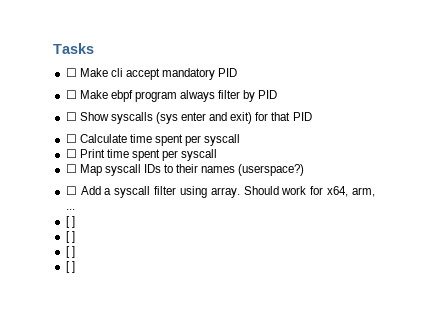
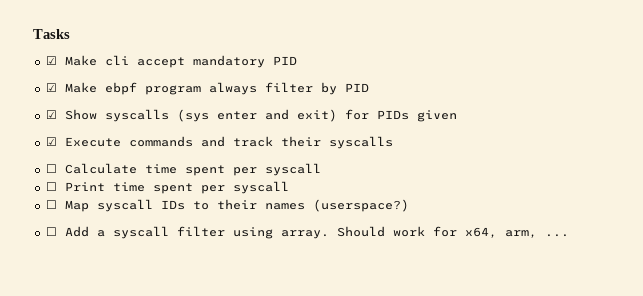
[65,68,77,77] ☐ -> [45,56,57,65] ☑
[65,90,77,99] ☐ -> [45,83,57,92] ☑
[65,112,77,121] ☐ -> [45,110,57,119] ☑
[271,112,312,121] that PID -> [376,110,457,122] [45,136,393,149] PIDs given // ☑ Execute commands and track their syscalls
[65,216,75,228] [65,231,75,243] [65,246,75,258] [65,261,75,273] // [ ] // [ ] // [ ] // [ ] -> (569, 235) none

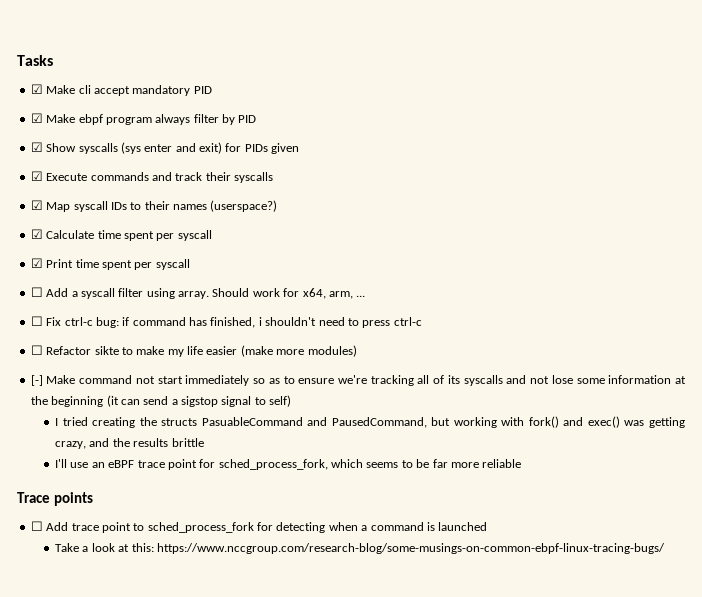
[45,163,321,176] [45,181,289,194] [45,200,57,209] ☐ Calculate time spent per syscall // ☐ Print time spent per syscall // ☐ -> [30,200,43,210] ☑
(409, 205) none -> [30,229,212,241] [30,258,190,270] // ☑ Calculate time spent per syscall // ☑ Print time spent per syscall
(569, 235) none -> [30,316,422,328] [30,345,357,357] [30,375,687,386] [30,395,292,407] [55,416,685,428] [55,438,204,449] [55,459,522,470] [17,492,93,506] [30,521,488,533] [55,543,665,554] // ☐ Fix ctrl-c bug: if command has finished, i shouldn't need to press ctrl-c // ☐ Refactor sikte to make my life easier (make more modules) // [-] Make command not start immediately so as to ensure we're tracking all of its syscalls and not lose some information at the beginning (it can send a sigstop signal to self) // I tried creating the structs PasuableCommand and PausedCommand, but working with fork() and exec() was getting crazy, and the results brittle // I'll use an eBPF trace point for sched_process_fork, which seems to be far more reliable // Trace points // ☐ Add trace point to sched_process_fork for detecting when a command is launched // Take a look at this: https://www.nccgroup.com/research-blog/some-musings-on-common-ebpf-linux-tracing-bugs/

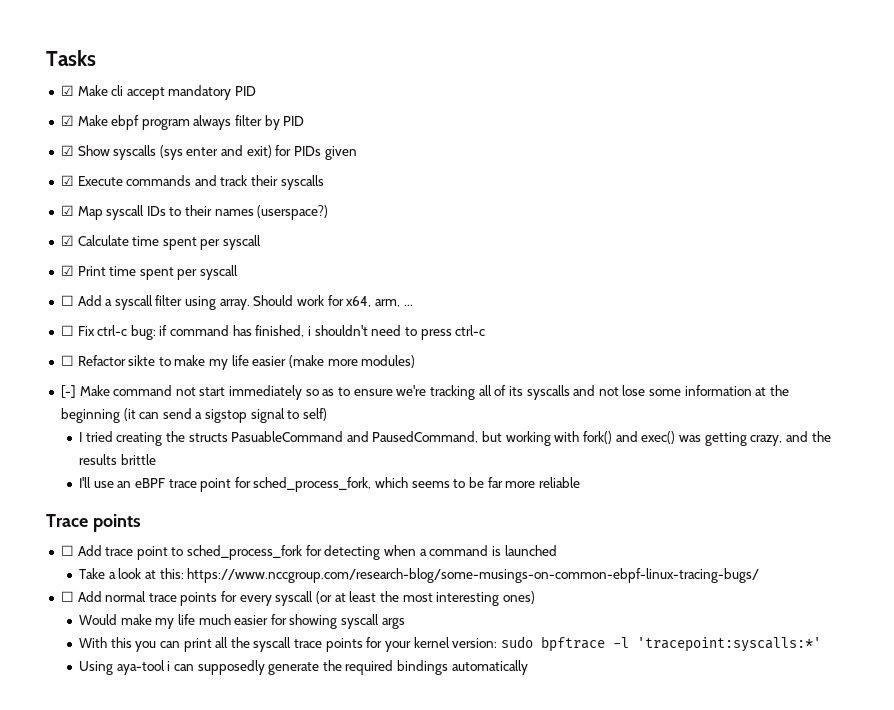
(665, 548) none -> [60,591,535,606] [78,614,405,629] [78,636,821,652] [78,660,528,675] // ☐ Add normal trace points for every syscall (or at least the most interesting ones) // Would make my life much easier for showing syscall args // With this you can print all the syscall trace points for your kernel version: sudo bpftrace -l 'tracepoint:syscalls:*' // Using aya-tool i can supposedly generate the required bindings automatically

